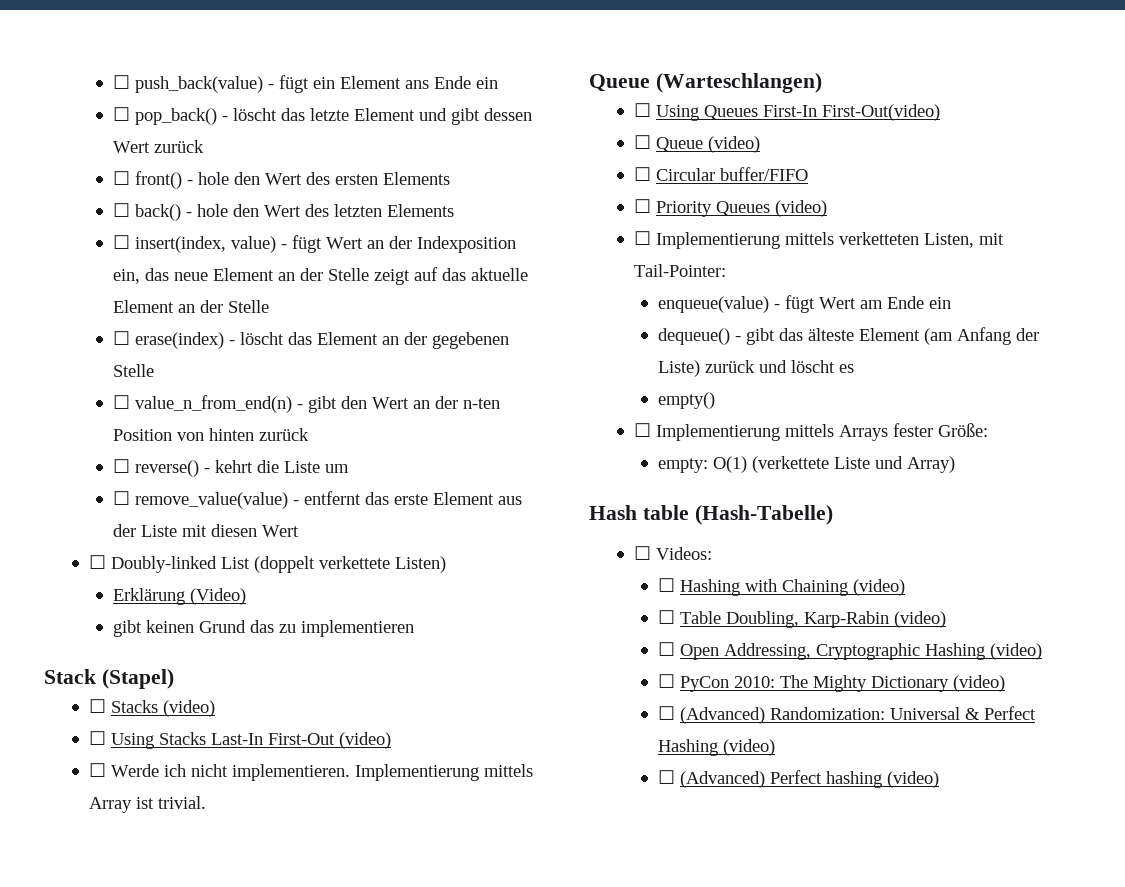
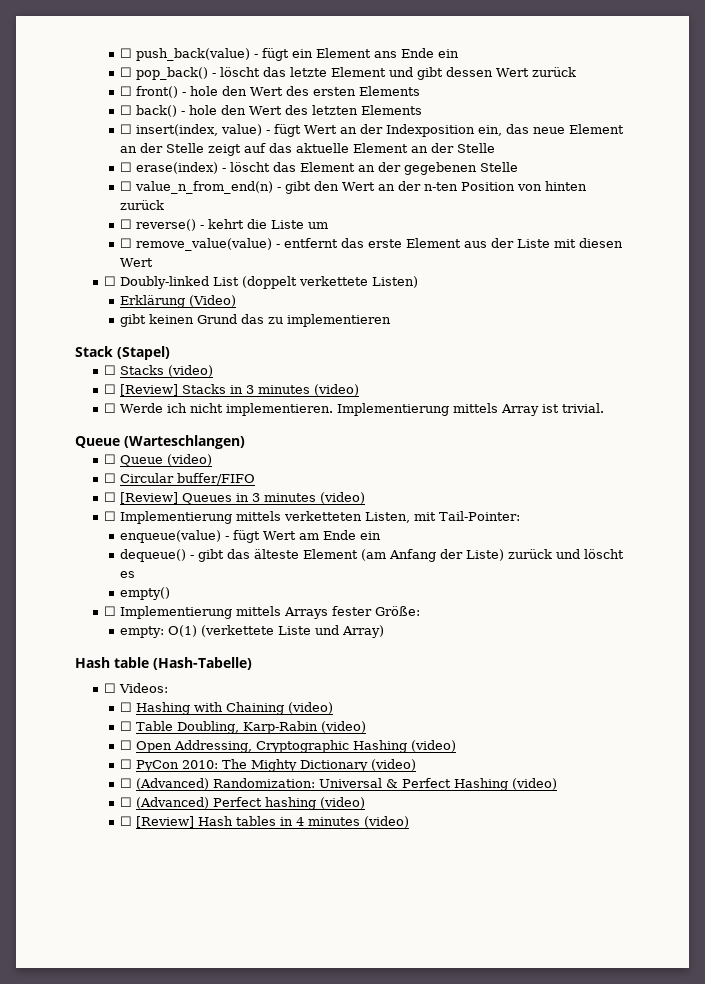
[110,732,335,749] Using Stacks Last-In First-Out -> [120,384,311,396] [Review] Stacks in 3 minutes
[633,103,940,121] // ☐ Using Queues First-In First-Out(video) -> (245, 442) none
[655,201,770,217] Priority Queues -> [120,492,317,504] [Review] Queues in 3 minutes
(940, 779) none -> [120,816,410,828] // ☐ [Review] Hash tables in 4 minutes (video)

